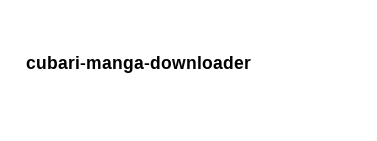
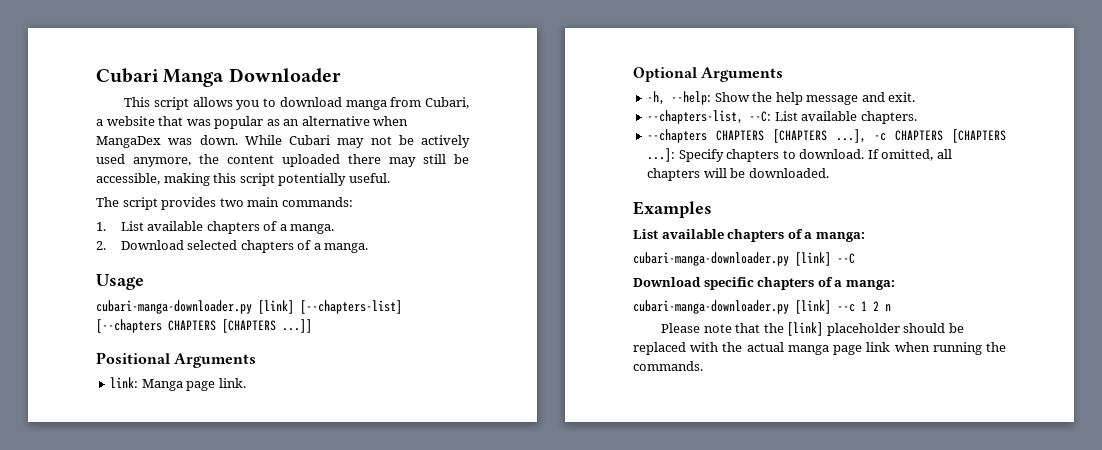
[26,56,251,73] cubari-manga-downloader -> [96,68,341,87] [124,97,469,110] [96,116,409,129] [96,135,470,148] [96,154,469,167] [96,173,390,186] [96,197,353,210] [96,221,335,234] [96,240,369,253] [96,274,144,290] [96,300,402,314] [96,319,312,333] [96,352,257,368] [110,377,246,391] [633,67,784,82] [647,91,916,105] [647,110,917,124] [647,129,1006,143] [647,148,952,162] [647,168,829,181] [633,201,712,218] [633,229,865,242] [633,252,855,266] [633,277,895,290] [633,300,891,314] [661,322,964,336] [633,342,1006,355] [633,361,703,371] Cubari Manga Downloader // This script allows you to download manga from Cubari, a website that was popular as an alternative when MangaDex was down. While Cubari may not be actively used anymore, the content uploaded there may still be accessible, making this script potentially useful. // The script provides two main commands: // 1. List available chapters of a manga. // 2. Download selected chapters of a manga. // Usage // cubari-manga-downloader.py [link] [--chapters-list] [--chapters CHAPTERS [CHAPTERS ...]] // Positional Arguments // link: Manga page link. // Optional Arguments // -h, --help: Show the help message and exit. // --chapters-list, --C: List available chapters. // --chapters CHAPTERS [CHAPTERS ...], -c CHAPTERS [CHAPTERS ...]: Specify chapters to download. If omitted, all chapters will be downloaded. // Examples // List available chapters of a manga: // cubari-manga-downloader.py [link] --C // Download specific chapters of a manga: // cubari-manga-downloader.py [link] --c 1 2 n // Please note that the [link] placeholder should be replaced with the actual manga page link when running the commands.

